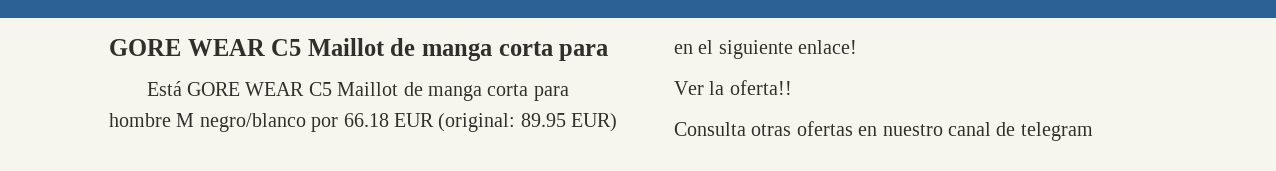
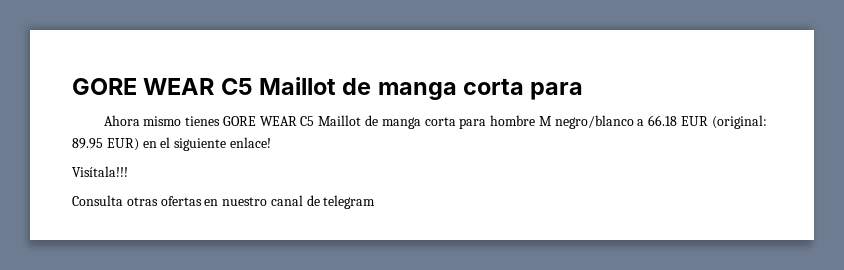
[146,81,182,96] Está -> [103,115,221,126] Ahora mismo tienes
[311,117,339,132] por -> [637,119,645,126] a
[674,80,792,95] Ver la oferta!! -> [72,166,128,177] Visítala!!!

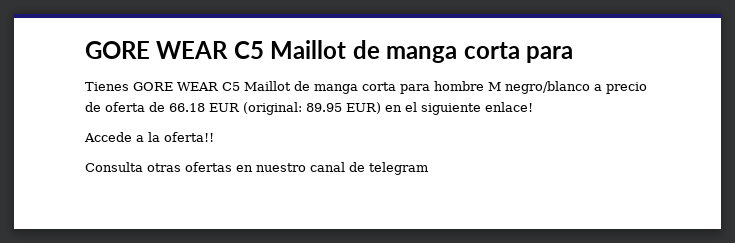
[103,115,221,126] Ahora mismo tienes -> [85,82,129,91] Tienes
(645, 122) none -> [606,82,647,94] [85,102,165,112] precio de oferta de
[72,166,128,177] Visítala!!! -> [84,132,214,142] Accede a la oferta!!

